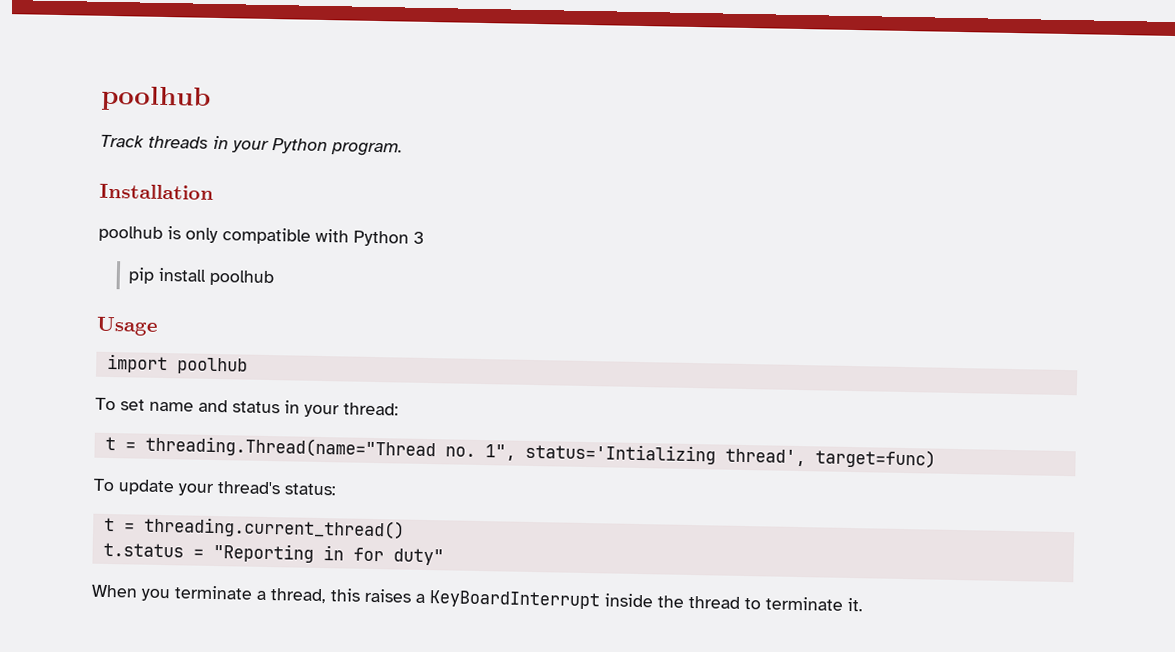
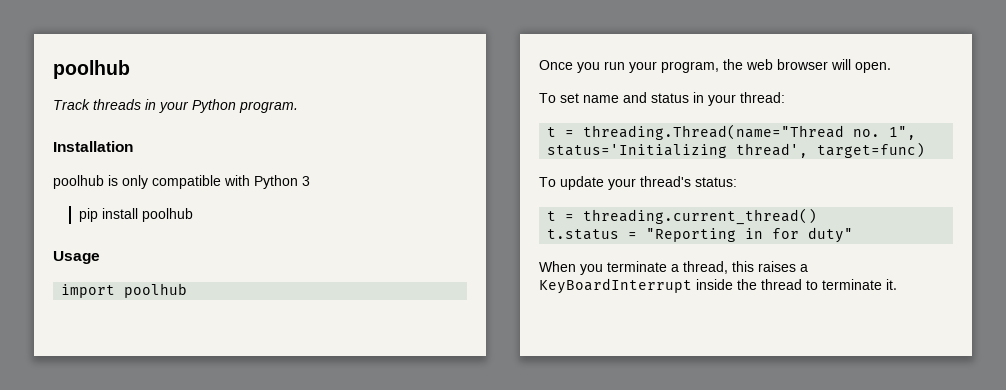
(248, 366) none -> [539,59,891,73] // Once you run your program, the web browser will open.
[524,442,716,465] status='Intializing -> [547,144,728,158] status='Initializing

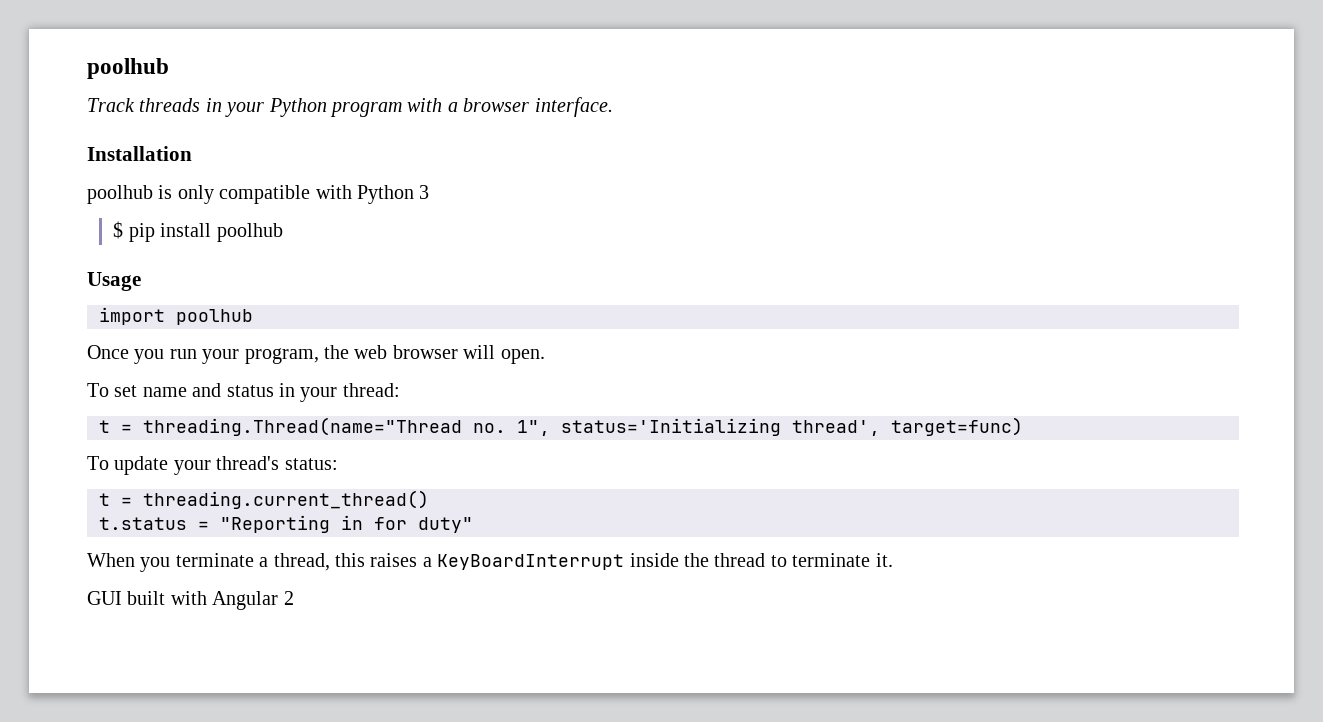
[239,101,298,113] program. -> [330,97,613,117] program with a browser interface.
(310, 181) none -> [113,221,124,239] $
(897, 284) none -> [87,591,294,610] // GUI built with Angular 2

